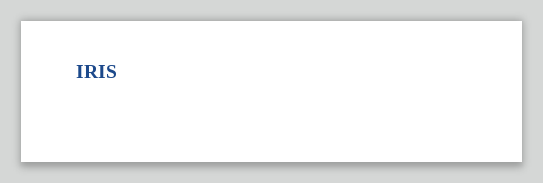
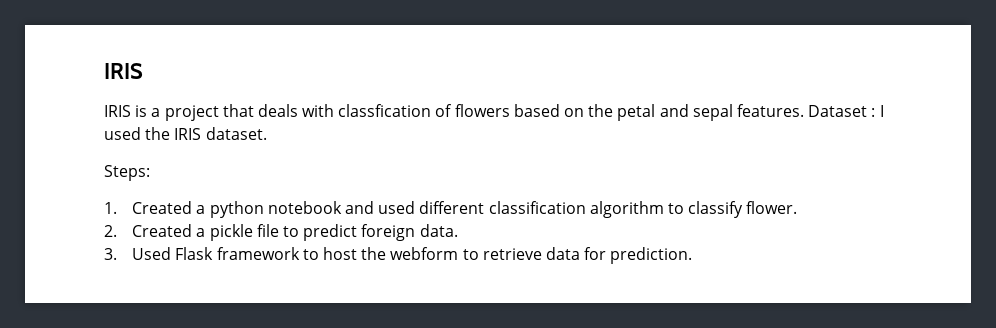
[76,65,117,78] IRIS -> [104,63,143,79] [104,104,884,121] [104,127,267,140] [104,165,150,181] [104,201,798,218] [104,224,458,241] [104,247,693,264] IRIS // IRIS is a project that deals with classfication of flowers based on the petal and sepal features. Dataset : I used the IRIS dataset. // Steps: // 1. Created a python notebook and used different classification algorithm to classify flower. // 2. Created a pickle file to predict foreign data. // 3. Used Flask framework to host the webform to retrieve data for prediction.

